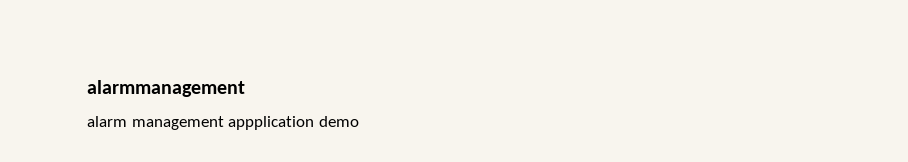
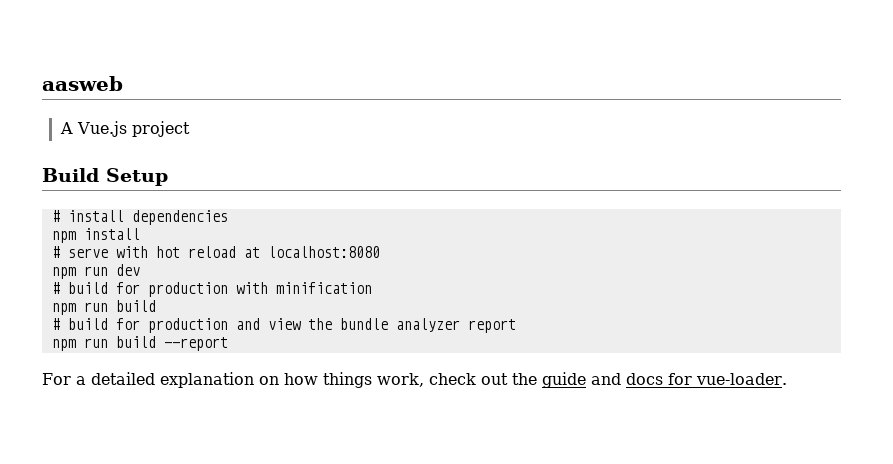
[87,80,245,97] [87,116,359,130] alarmmanagement // alarm management appplication demo -> [42,76,123,91] [59,121,190,137] [42,168,168,186] [51,210,228,225] [51,228,140,243] [51,246,380,258] [51,264,140,279] [51,282,372,297] [51,300,156,315] [51,318,516,333] [51,336,228,351] [42,372,787,388] aasweb // A Vue.js project // Build Setup // # install dependencies // npm install // # serve with hot reload at localhost:8080 // npm run dev // # build for production with minification // npm run build // # build for production and view the bundle analyzer report // npm run build --report // For a detailed explanation on how things work, check out the guide and docs for vue-loader.

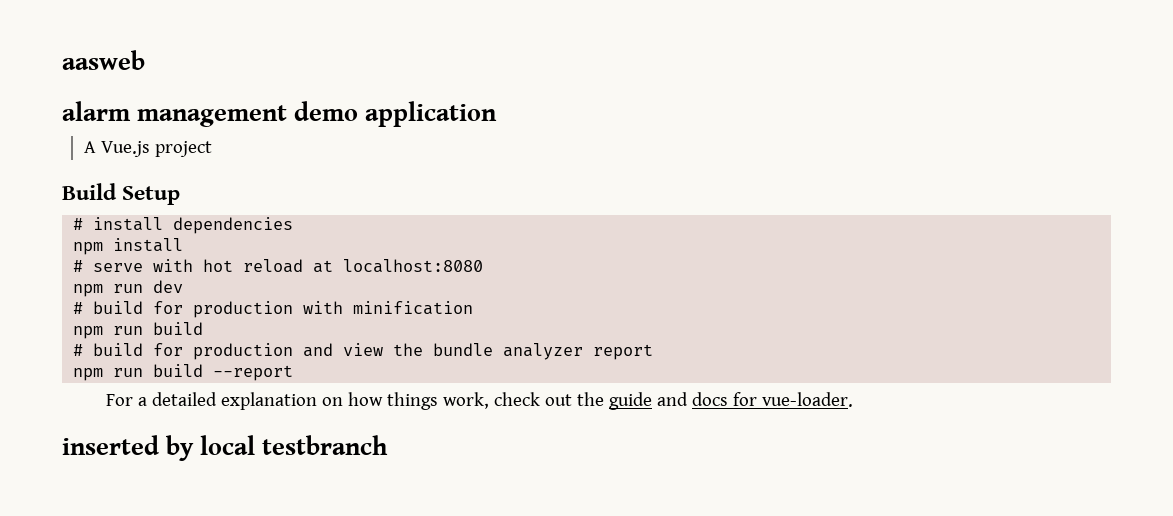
(123, 83) none -> [62,101,498,127] // alarm management demo application
(787, 379) none -> [62,435,389,461] // inserted by local testbranch

